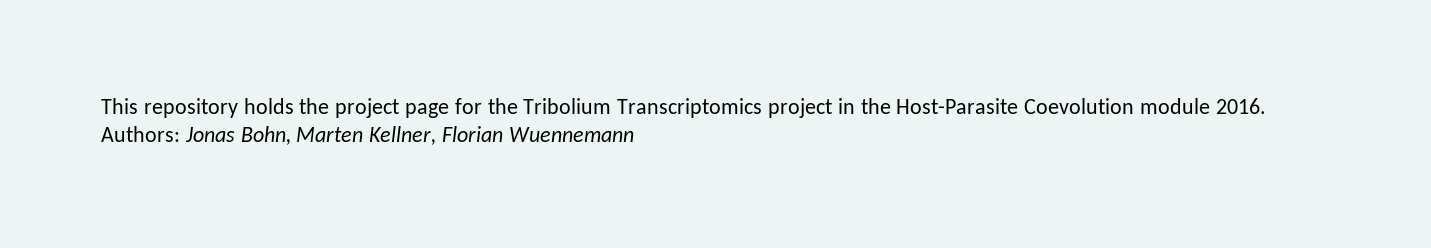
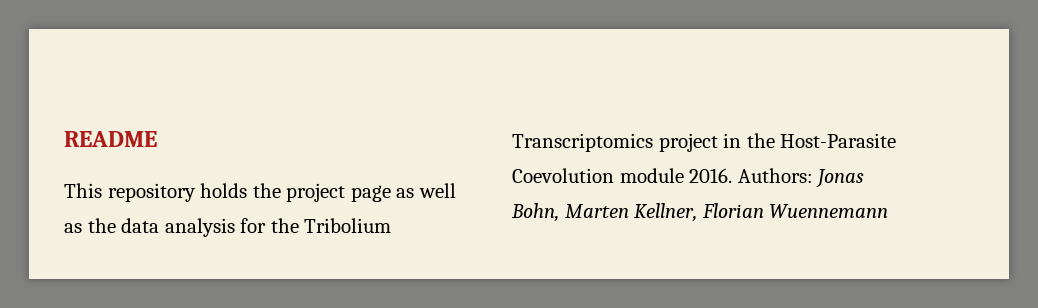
(101, 106) none -> [64,131,157,147] README //
(450, 110) none -> [396,183,456,198] [64,218,235,237] as well as the data analysis

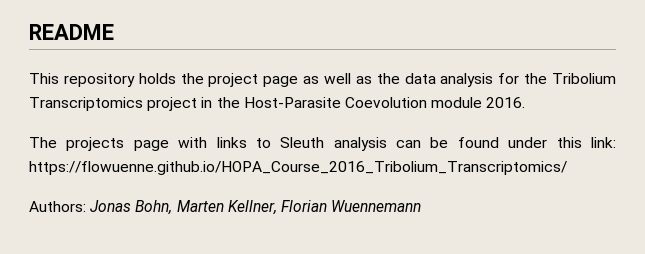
(733, 175) none -> [29,137,616,151] [29,161,567,175] // The projects page with links to Sleuth analysis can be found under this link: https://flowuenne.github.io/HOPA_Course_2016_Tribolium_Transcriptomics/ //

